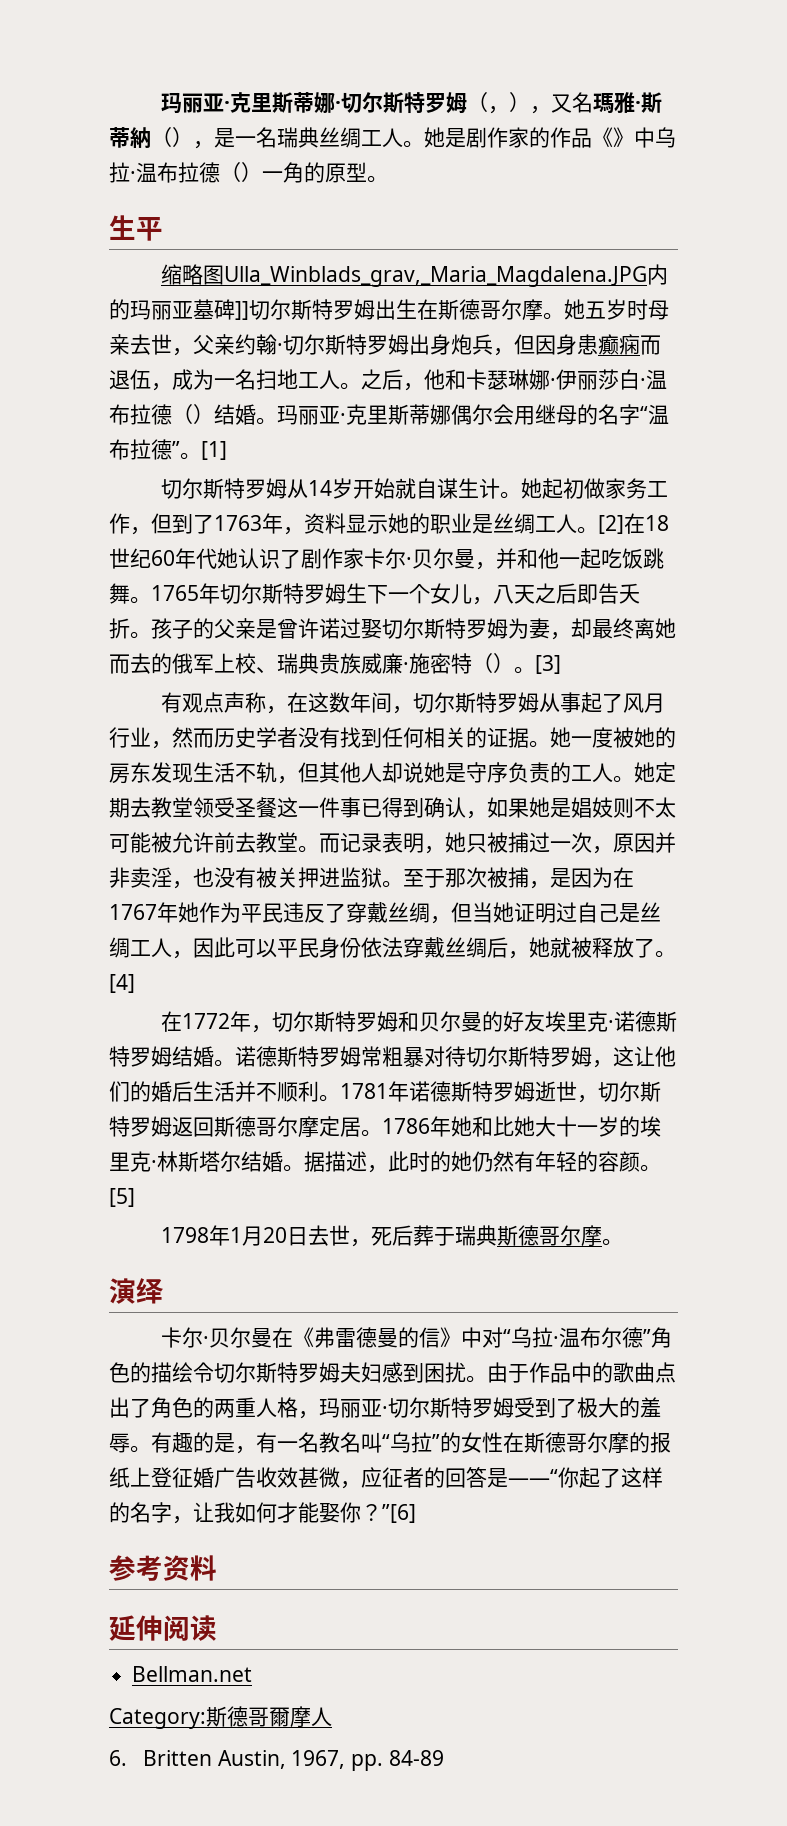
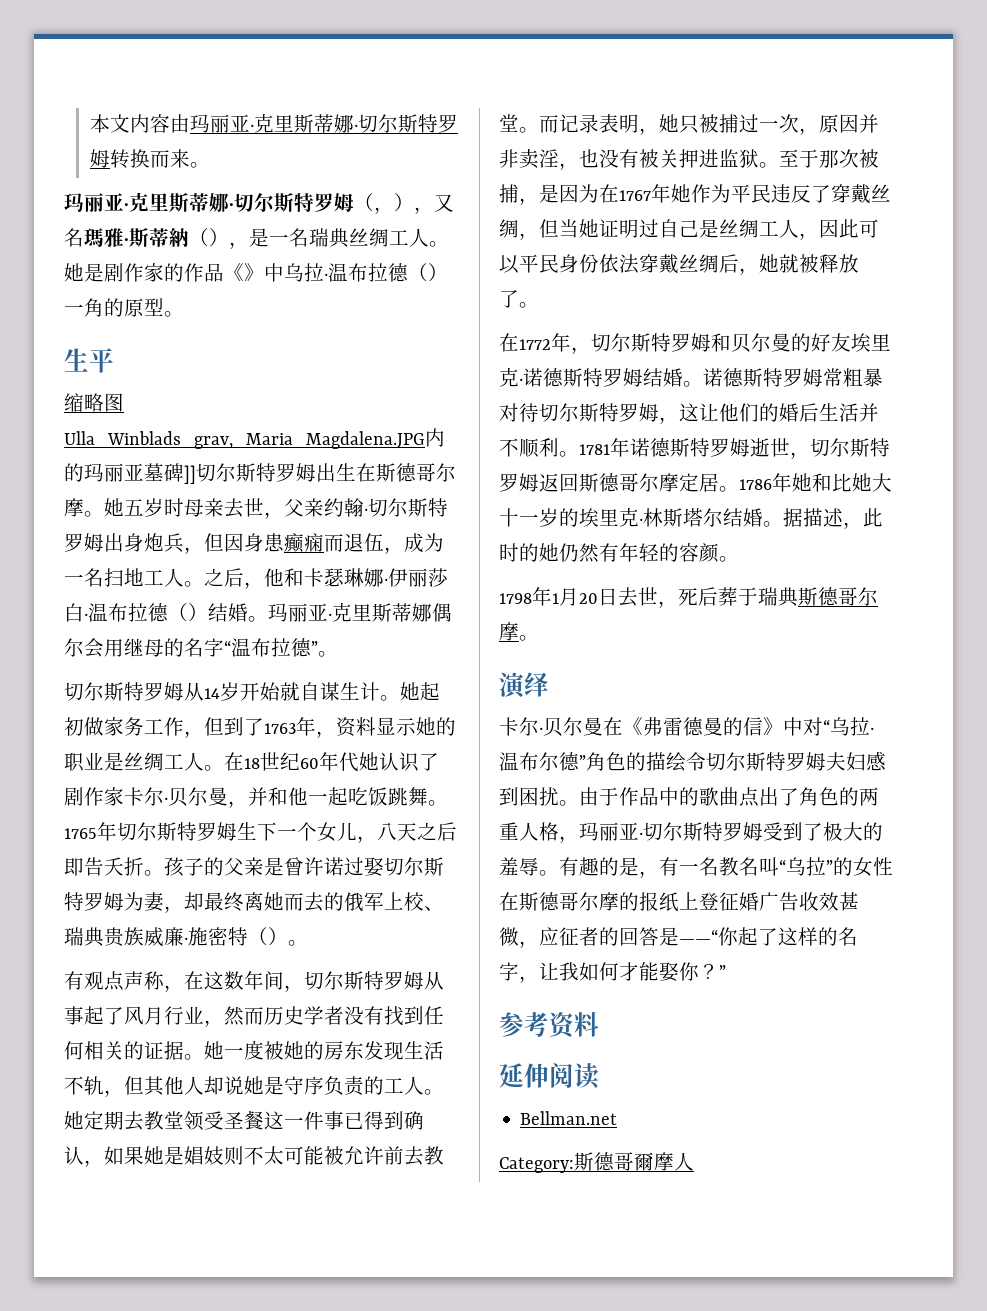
(160, 103) none -> [89,113,458,133] [89,149,210,169] 本文内容由玛丽亚·克里斯蒂娜·切尔斯特罗姆转换而来。 //
[201,441,227,460] [1] -> (338, 654) none
[598,515,624,534] [2] -> (224, 768) none
[535,655,561,674] [3] -> (308, 943) none
[109,974,135,993] [4] -> (539, 305) none
[109,1188,135,1207] [5] -> (739, 559) none
[382,1504,416,1523] ”[6] -> [719,965,726,979] ”
[109,1750,444,1771] // 6. Britten Austin, 1967, pp. 84-89 -> (694, 1161) none

